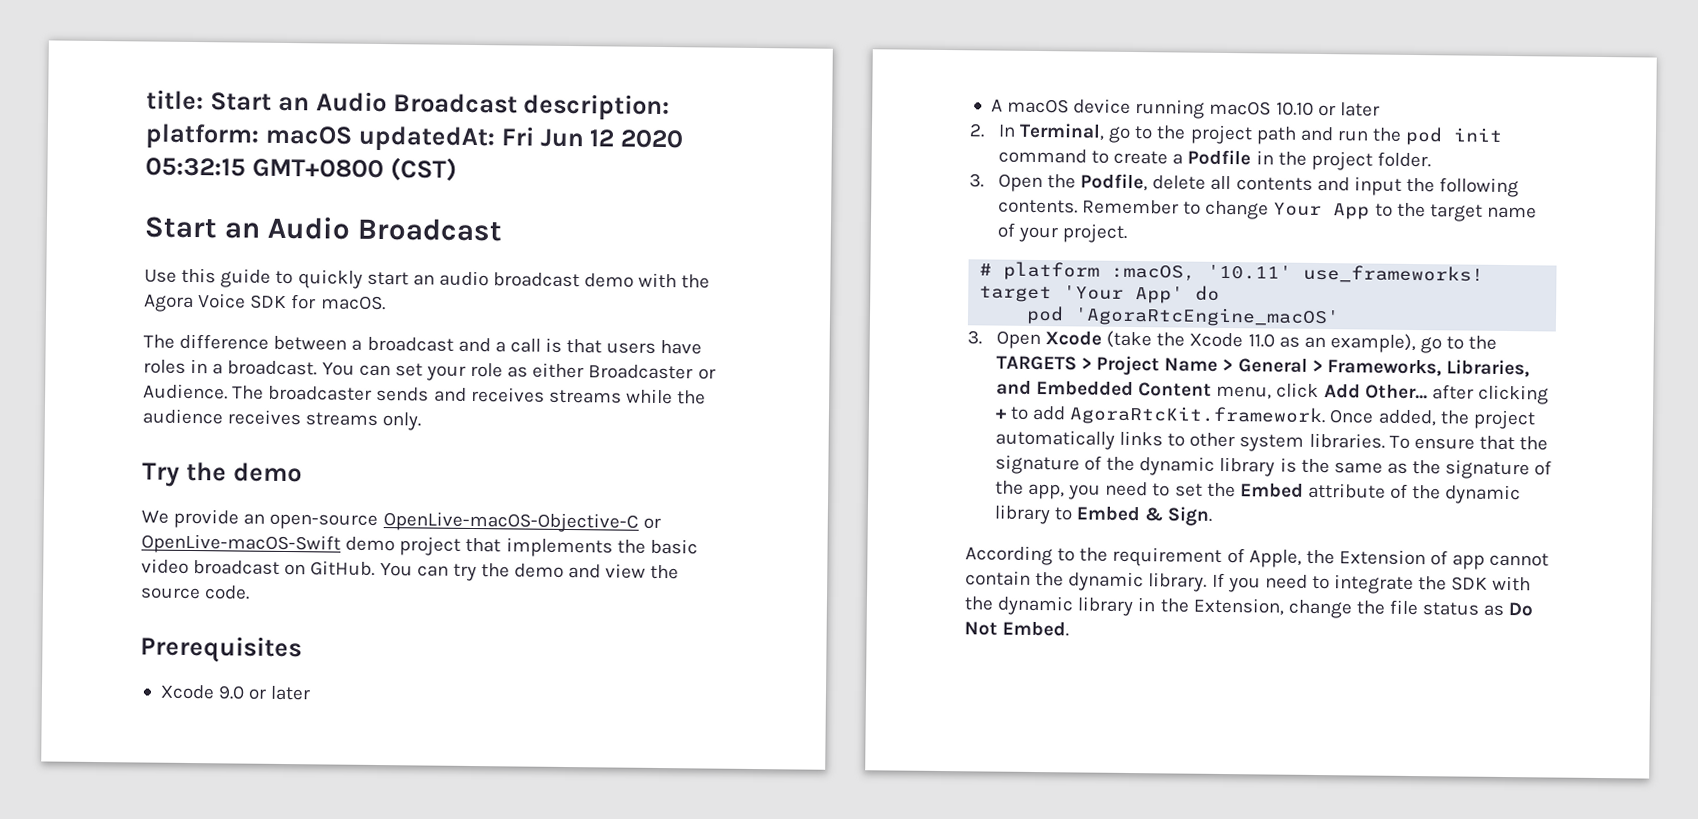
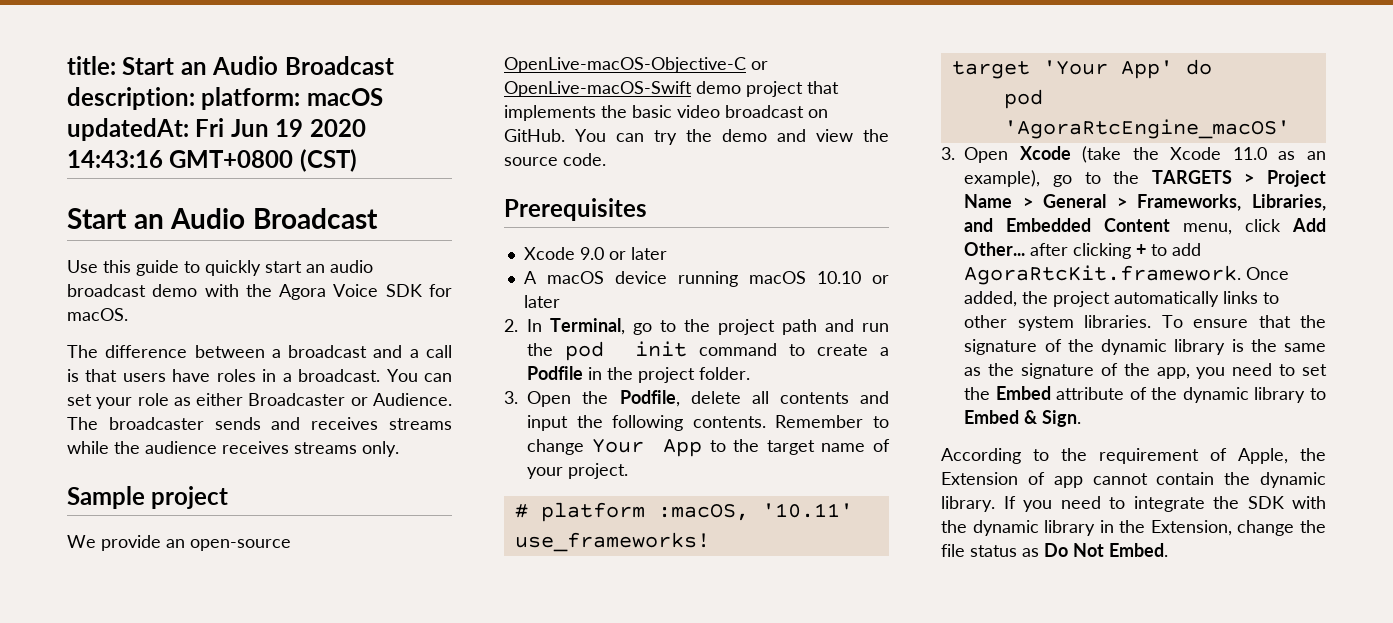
[589,129,684,149] [145,157,246,177] 12 2020 05:32:15 -> [275,119,366,137] [67,150,163,168] 19 2020 14:43:16
[142,461,302,487] Try the demo -> [67,486,229,509] Sample project

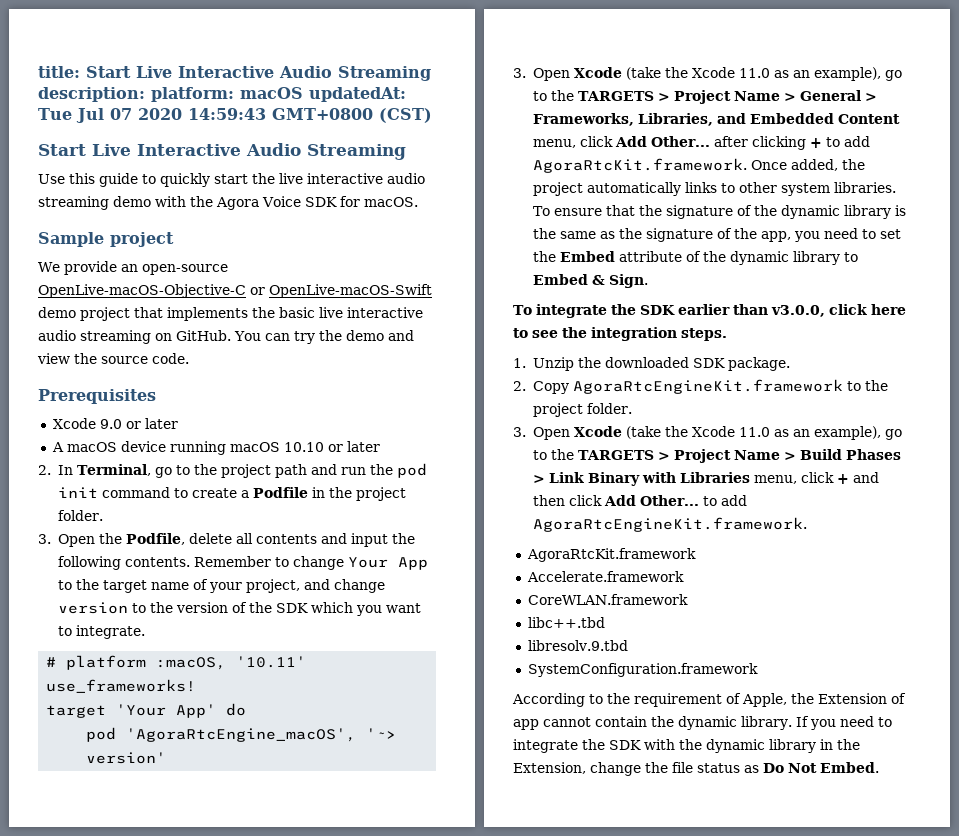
[180,56,394,75] [67,87,383,110] [67,118,366,141] [67,150,163,168] an Audio Broadcast description: platform: macOS updatedAt: Fri Jun 19 2020 14:43:16 -> [136,66,431,81] [38,87,406,102] [38,108,266,123] Live Interactive Audio Streaming description: platform: macOS updatedAt: Tue Jul 07 2020 14:59:43
[133,208,378,229] an Audio Broadcast -> [92,143,406,160] Live Interactive Audio Streaming
[306,260,373,273] [67,284,146,297] an audio broadcast -> [252,173,425,184] [38,196,109,210] the live interactive audio streaming
[67,345,452,358] [67,369,453,382] [67,393,452,409] [67,417,453,430] [67,441,399,457] // The difference between a broadcast and a call is that users have roles in a broadcast. You can set your role as either Broadcaster or Audience. The broadcaster sends and receives streams while the audience receives streams only. -> (418, 202) none
[677,105,804,118] video broadcast -> [319,307,423,318] [38,330,151,344] live interactive audio streaming
[568,463,629,479] project. -> [245,579,385,593] [57,602,421,616] [57,625,145,639] project, and change version to the version of the SDK which you want to integrate.
[1003,119,1290,139] 'AgoraRtcEngine_macOS' -> [126,728,397,742] [86,752,167,764] 'AgoraRtcEngine_macOS', '~> version'
(1082, 418) none -> [513,304,906,318] [513,327,727,341] [513,357,790,371] [513,379,888,394] [532,403,632,417] [513,426,902,440] [532,449,901,463] [532,472,879,486] [532,495,747,506] [532,517,807,532] [526,548,696,562] [526,571,684,582] [527,594,688,605] [527,617,605,628] [527,640,628,651] [527,663,758,677] // To integrate the SDK earlier than v3.0.0, click here to see the integration steps. // 1. Unzip the downloaded SDK package. // 2. Copy AgoraRtcEngineKit.framework to the project folder. // 3. Open Xcode (take the Xcode 11.0 as an example), go to the TARGETS > Project Name > Build Phases > Link Binary with Libraries menu, click + and then click Add Other... to add AgoraRtcEngineKit.framework. // AgoraRtcKit.framework // Accelerate.framework // CoreWLAN.framework // libc++.tbd // libresolv.9.tbd // SystemConfiguration.framework

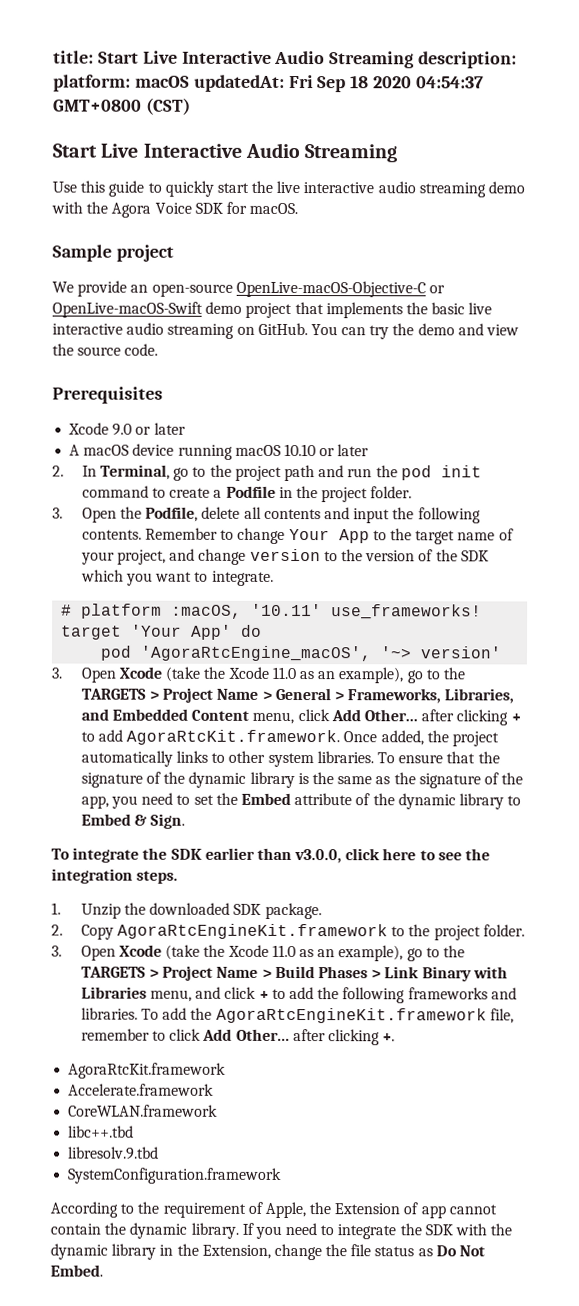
[38,108,266,123] Tue Jul 07 2020 14:59:43 -> [288,74,485,93] Fri Sep 18 2020 04:54:37
(797, 479) none -> [195,986,222,999] and
[852,472,879,483] [532,495,747,506] [532,517,807,532] and then click Add Other... to add AgoraRtcEngineKit.framework. -> [271,987,517,1004] [80,1007,514,1024] [80,1028,396,1046] to add the following frameworks and libraries. To add the AgoraRtcEngineKit.framework file, remember to click Add Other... after clicking +.

